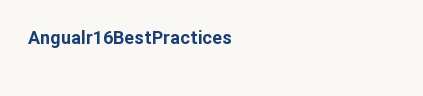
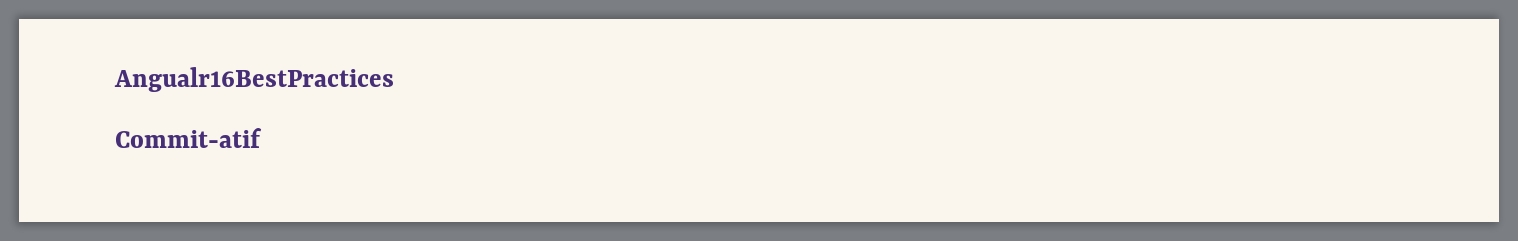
(232, 39) none -> [115,128,262,148] // Commit-atif

